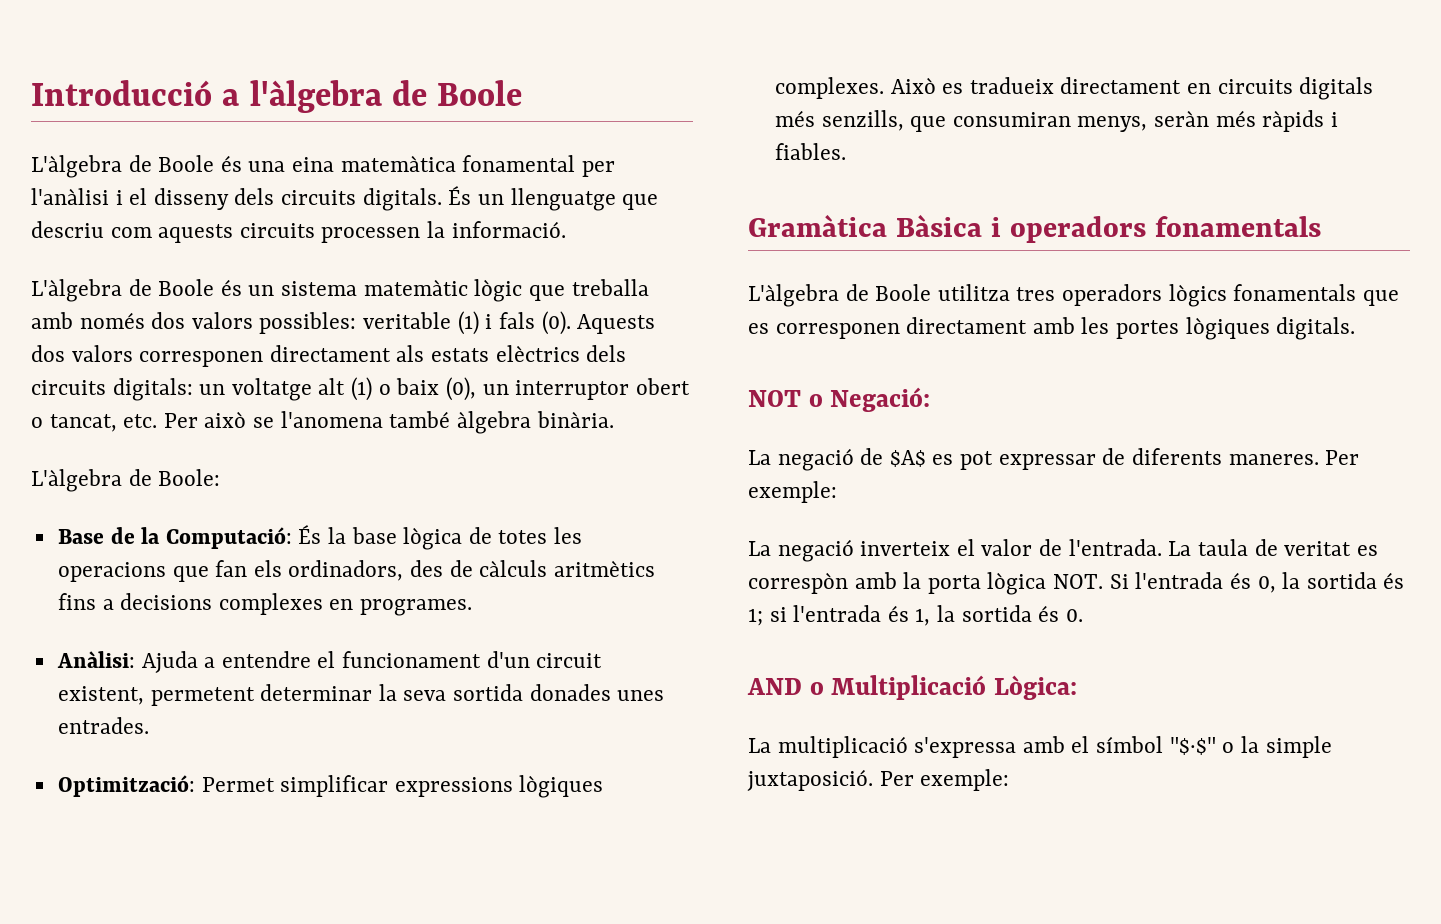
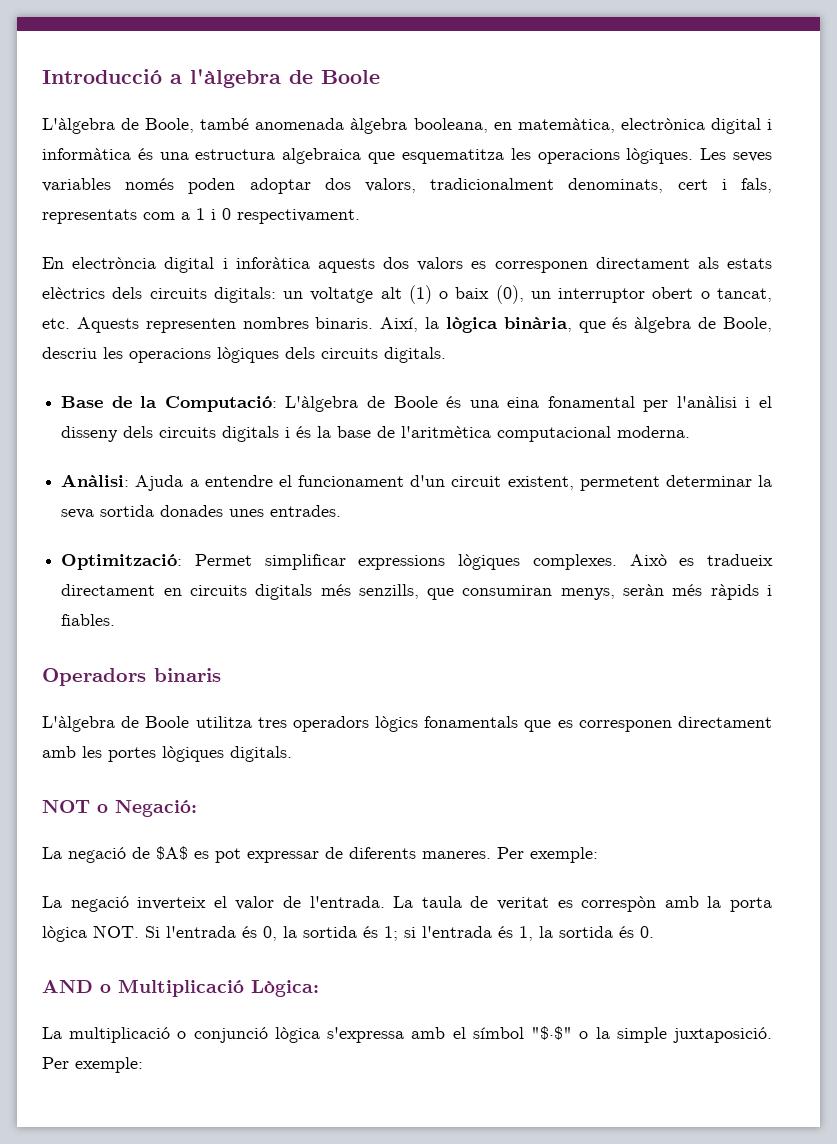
[158,155,615,177] [31,186,659,211] [31,221,566,243] [31,279,649,302] [31,311,656,335] [31,345,133,362] Boole és una eina matemàtica fonamental per l'anàlisi i el disseny dels circuits digitals. És un llenguatge que descriu com aquests circuits processen la informació. // L'àlgebra de Boole és un sistema matemàtic lògic que treballa amb només dos valors possibles: veritable (1) i fals (0). Aquests dos valors -> [145,118,772,134] [42,148,773,164] [42,178,773,194] [42,208,360,224] [42,257,487,273] Boole, també anomenada àlgebra booleana, en matemàtica, electrònica digital i informàtica és una estructura algebraica que esquematitza les operacions lògiques. Les seves variables només poden adoptar dos valors, tradicionalment denominats, cert i fals, representats com a 1 i 0 respectivament. // En electròncia digital i inforàtica aquests dos valors es
[163,411,614,434] [31,469,221,492] [57,525,583,550] [57,560,655,582] [57,593,473,616] Per això se l'anomena també àlgebra binària. // L'àlgebra de Boole: // Base de la Computació: És la base lògica de totes les operacions que fan els ordinadors, des de càlculs aritmètics fins a decisions complexes en programes. -> [76,316,772,333] [42,347,446,363] [61,396,773,412] [61,426,691,442] Aquests representen nombres binaris. Així, la lògica binària, que és àlgebra de Boole, descriu les operacions lògiques dels circuits digitals. // Base de la Computació: L'àlgebra de Boole és una eina fonamental per l'anàlisi i el disseny dels circuits digitals i és la base de l'aritmètica computacional moderna.
[748,214,1321,243] Gramàtica Bàsica i operadors fonamentals -> [42,668,221,686] Operadors binaris
(908, 747) none -> [177,1027,320,1043] o conjunció lògica

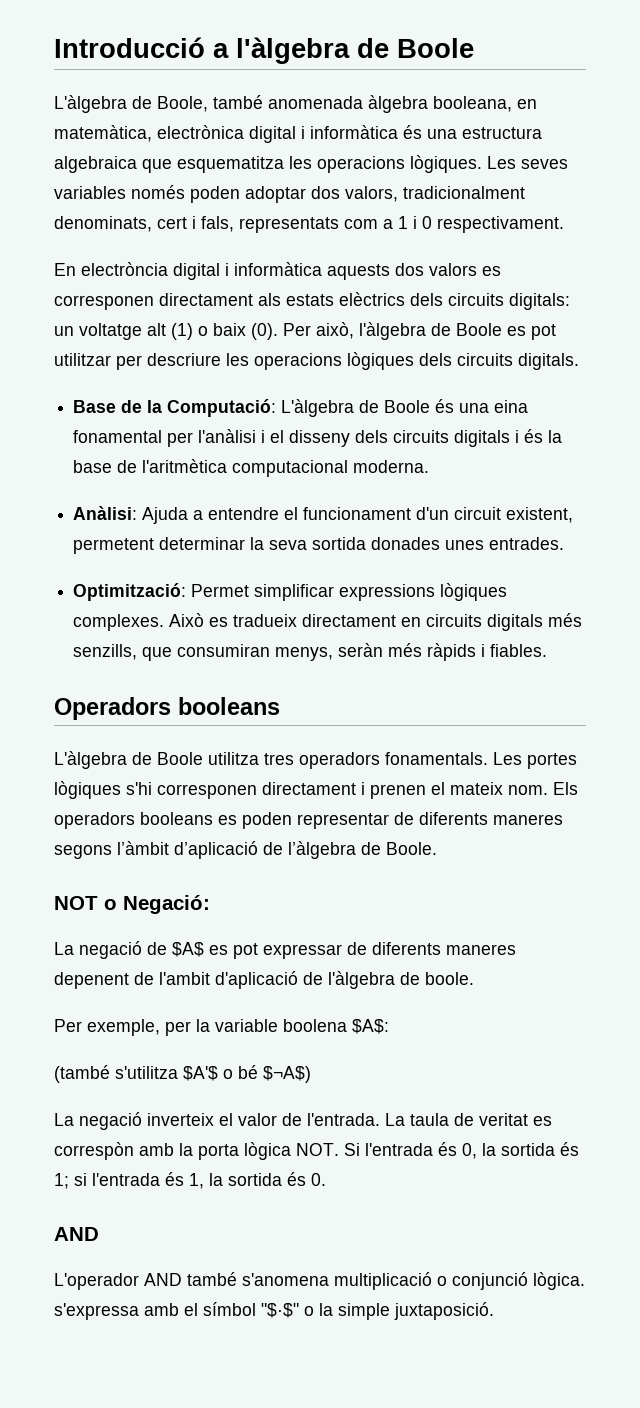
[235,257,310,269] inforàtica -> [234,262,322,276] informàtica
[495,285,772,304] [42,316,772,333] [42,347,97,359] (0), un interruptor obert o tancat, etc. Aquests representen nombres binaris. Així, la lògica binària, que és àlgebra de Boole, descriu -> [251,322,556,340] [54,353,221,370] (0). Per això, l'àlgebra de Boole es pot utilitzar per descriure
[154,668,221,682] binaris -> [178,697,280,715] booleans
[375,716,772,732] [42,746,292,762] lògics fonamentals que es corresponen directament amb les portes lògiques digitals. -> [385,752,577,769] [54,781,578,799] [54,812,563,829] [54,841,437,859] fonamentals. Les portes lògiques s'hi corresponen directament i prenen el mateix nom. Els operadors booleans es poden representar de diferents maneres segons l’àmbit d’aplicació de l’àlgebra de Boole.
[422,847,598,863] maneres. Per exemple: -> [446,944,516,955] [54,971,474,989] [54,1019,389,1036] [54,1065,311,1083] maneres depenent de l'ambit d'aplicació de l'àlgebra de boole. // Per exemple, per la variable boolena $A$: // (també s'utilitza $A'$ o bé $¬A$)
[100,979,319,997] [42,1027,62,1039] o Multiplicació Lògica: // La -> [54,1272,329,1290] // L'operador AND també s'anomena
[274,1027,320,1043] lògica -> [533,1272,585,1290] lògica.
[42,1057,143,1073] Per exemple: -> (494, 1311) none

